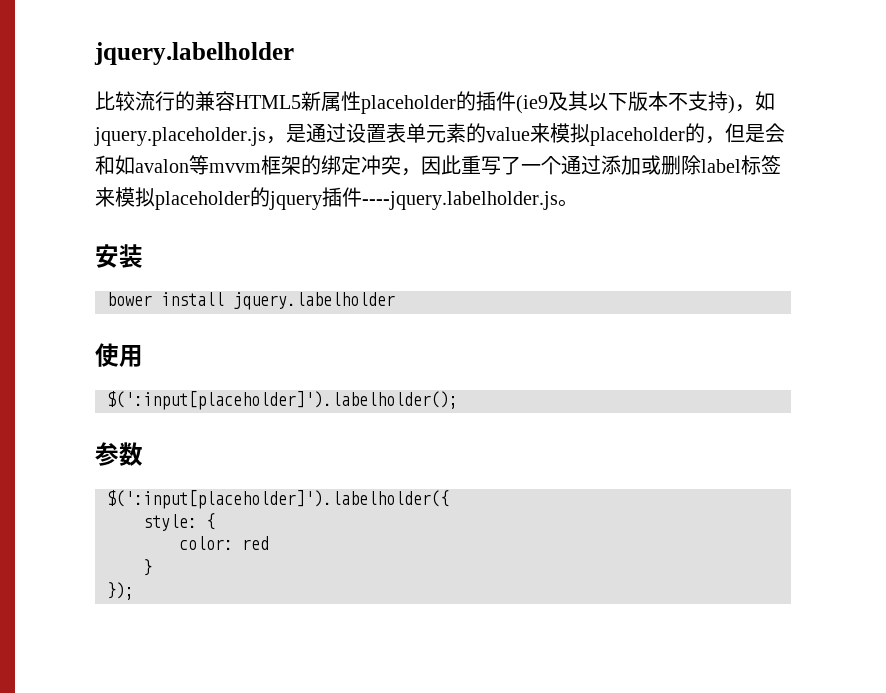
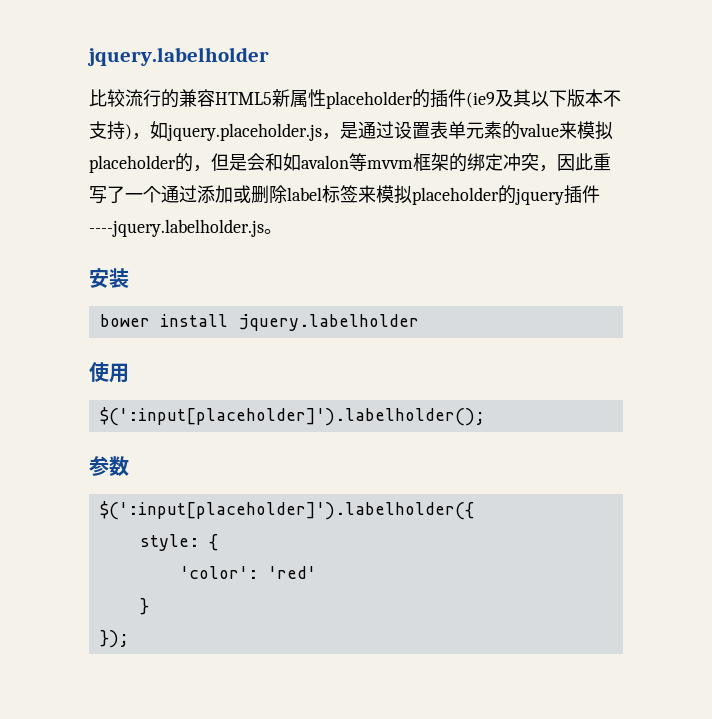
[179,536,269,550] color: red -> [179,566,316,579] 'color': 'red'

